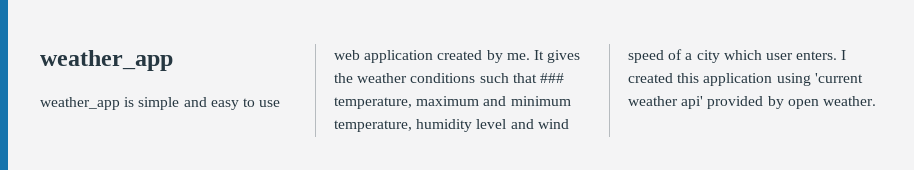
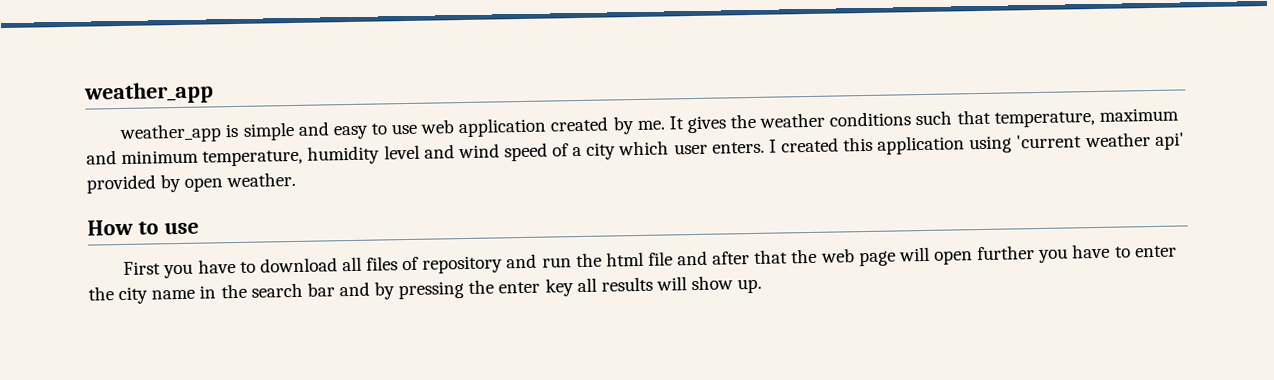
[539,73,564,83] ### -> (991, 117) none
(876, 101) none -> [87,219,199,236] [123,243,1177,279] [88,275,763,305] // How to use // First you have to download all files of repository and run the html file and after that the web page will open further you have to enter the city name in the search bar and by pressing the enter key all results will show up.

